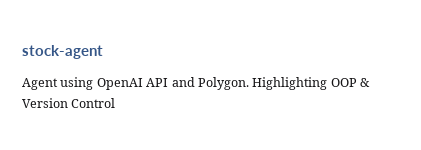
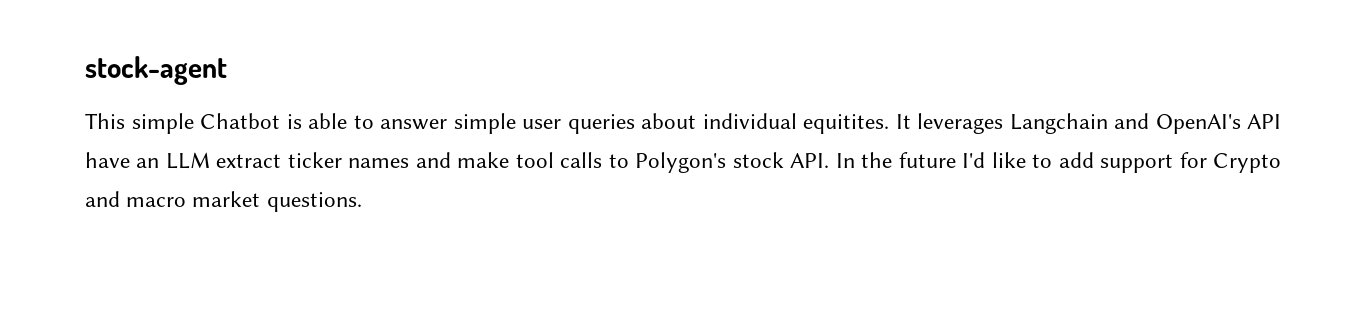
[22,77,370,90] [22,98,116,108] Agent using OpenAI API and Polygon. Highlighting OOP & Version Control -> [85,113,1281,134] [85,152,1282,173] [85,191,362,212] This simple Chatbot is able to answer simple user queries about individual equitites. It leverages Langchain and OpenAI's API have an LLM extract ticker names and make tool calls to Polygon's stock API. In the future I'd like to add support for Crypto and macro market questions.

